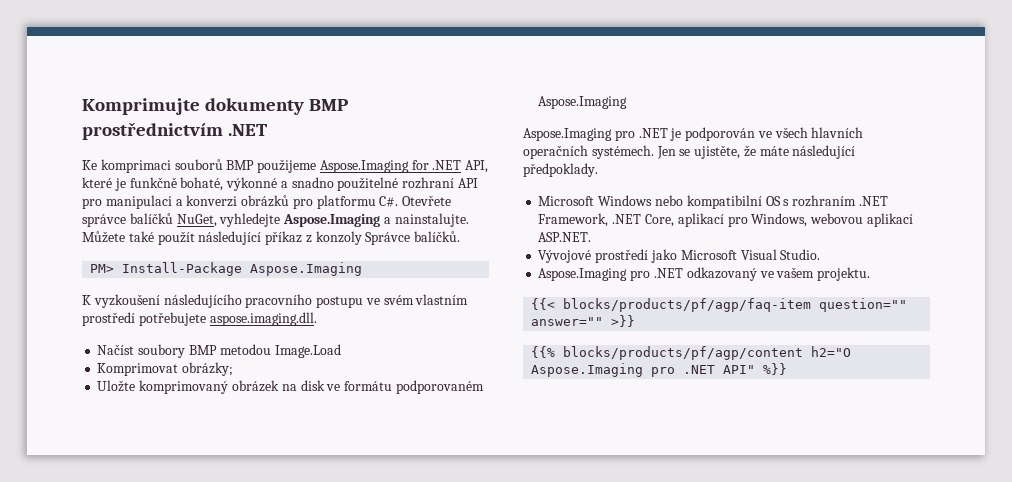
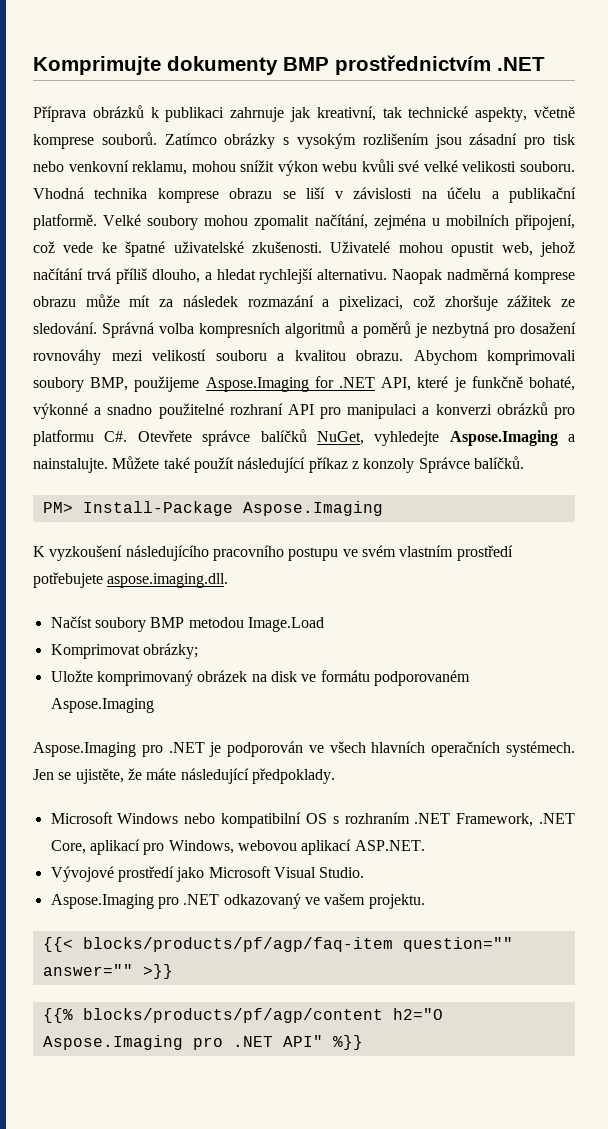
[82,159,255,173] Ke komprimaci souborů BMP -> [33,105,575,122] [33,132,575,149] [33,159,576,176] [33,187,576,203] [33,214,575,230] [33,241,575,257] [33,268,576,284] [33,294,576,311] [33,321,577,338] [33,349,576,365] [33,377,129,392] Příprava obrázků k publikaci zahrnuje jak kreativní, tak technické aspekty, včetně komprese souborů. Zatímco obrázky s vysokým rozlišením jsou zásadní pro tisk nebo venkovní reklamu, mohou snížit výkon webu kvůli své velké velikosti souboru. Vhodná technika komprese obrazu se liší v závislosti na účelu a publikační platformě. Velké soubory mohou zpomalit načítání, zejména u mobilních připojení, což vede ke špatné uživatelské zkušenosti. Uživatelé mohou opustit web, jehož načítání trvá příliš dlouho, a hledat rychlejší alternativu. Naopak nadměrná komprese obrazu může mít za následek rozmazání a pixelizaci, což zhoršuje zážitek ze sledování. Správná volba kompresních algoritmů a poměrů je nezbytná pro dosažení rovnováhy mezi velikostí souboru a kvalitou obrazu. Abychom komprimovali soubory BMP,

